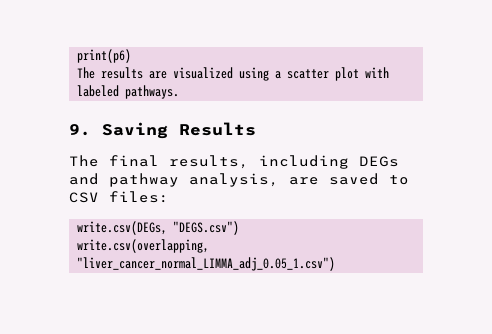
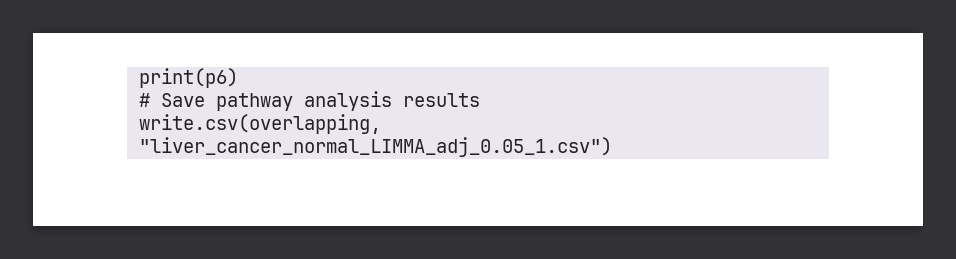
[77,67,390,81] [77,85,180,99] [69,122,256,139] [69,155,399,169] [69,173,409,187] [69,191,169,203] [77,221,240,235] The results are visualized using a scatter plot with labeled pathways. // 9. Saving Results // The final results, including DEGs and pathway analysis, are saved to CSV files: // write.csv(DEGs, "DEGS.csv") -> [138,91,480,111] # Save pathway analysis results

